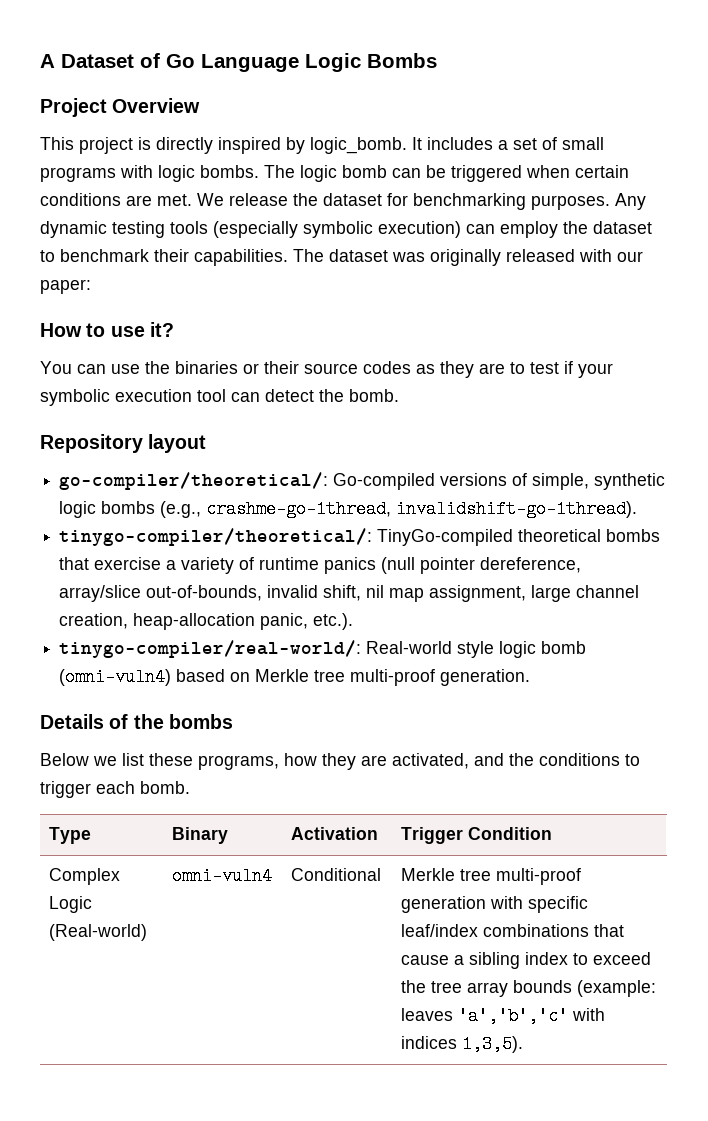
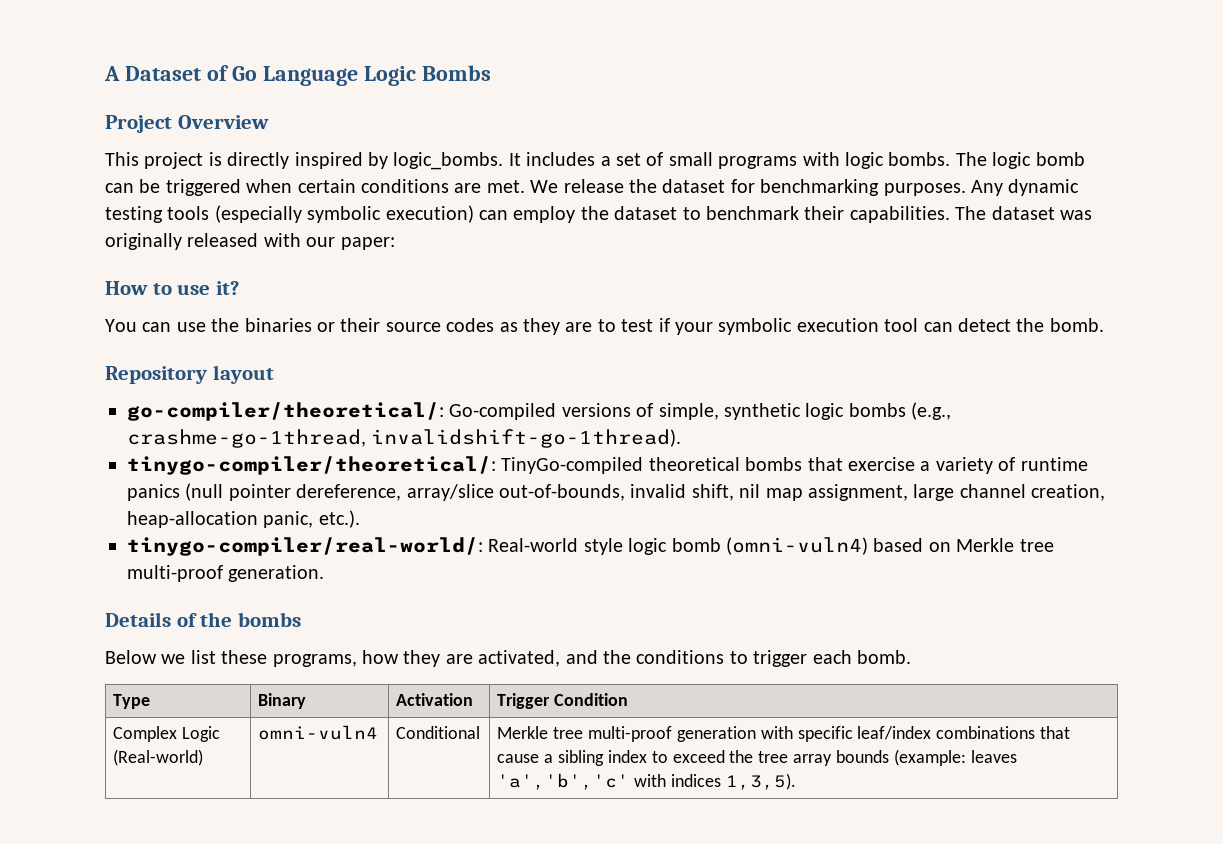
[310,137,407,154] logic_bomb. -> [393,152,504,170] logic_bombs.

